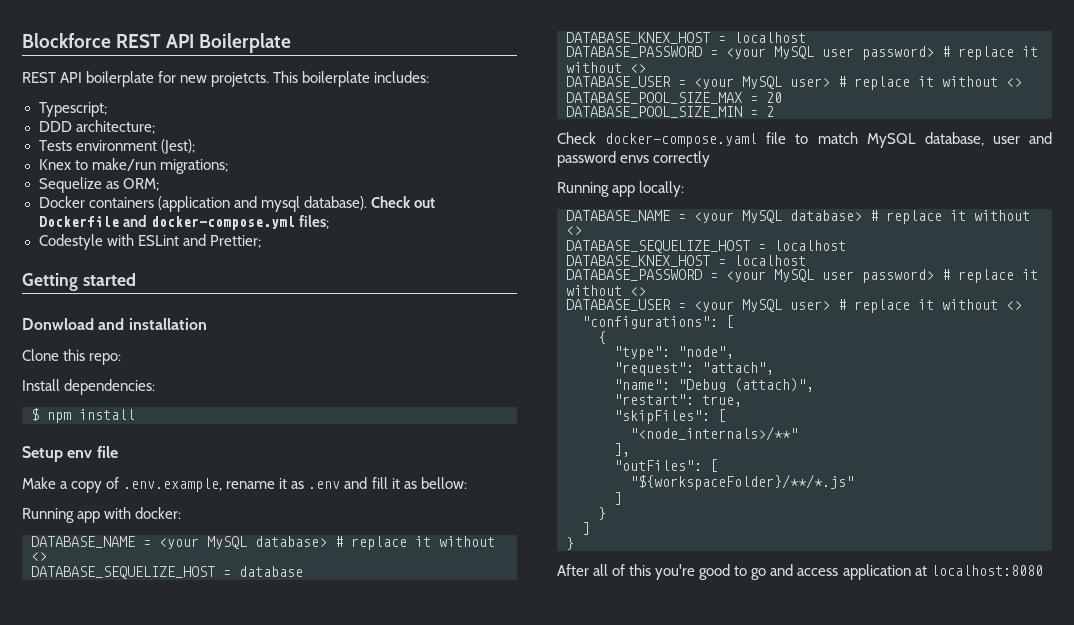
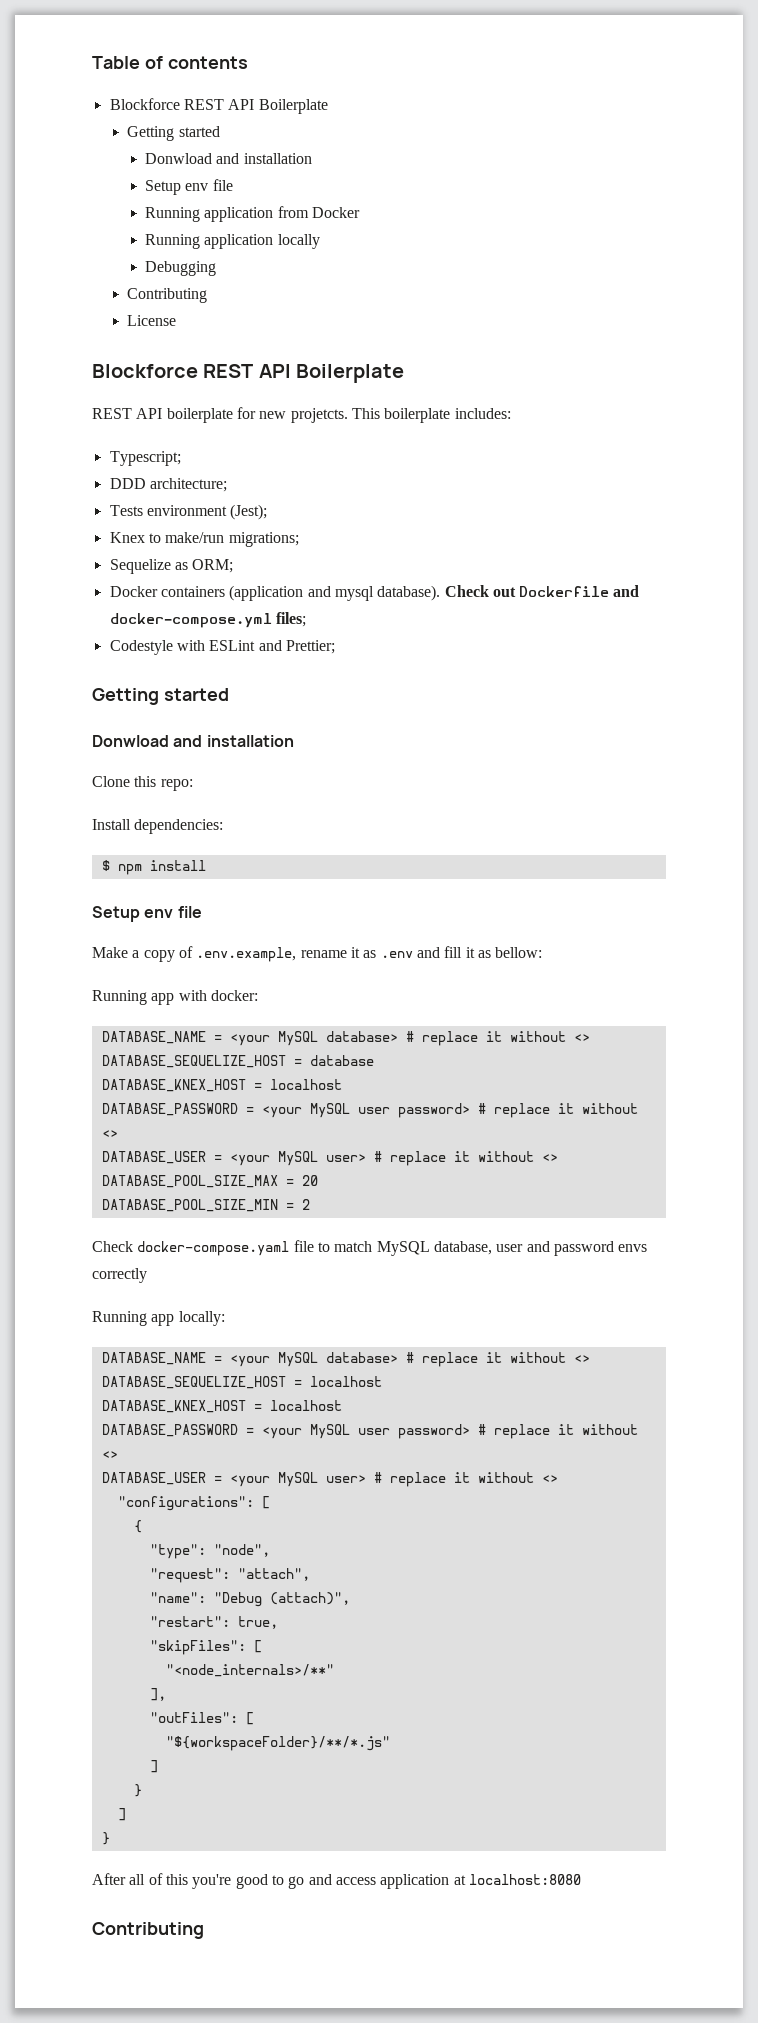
(22, 40) none -> [92,56,248,69] [109,98,328,114] [127,126,220,141] [144,153,312,164] [144,179,233,195] [144,206,360,222] [144,234,320,249] [144,261,216,276] [127,288,208,303] [127,315,177,326] Table of contents // Blockforce REST API Boilerplate // Getting started // Donwload and installation // Setup env file // Running application from Docker // Running application locally // Debugging // Contributing // License //
(1043, 570) none -> [92,1922,204,1939] // Contributing

